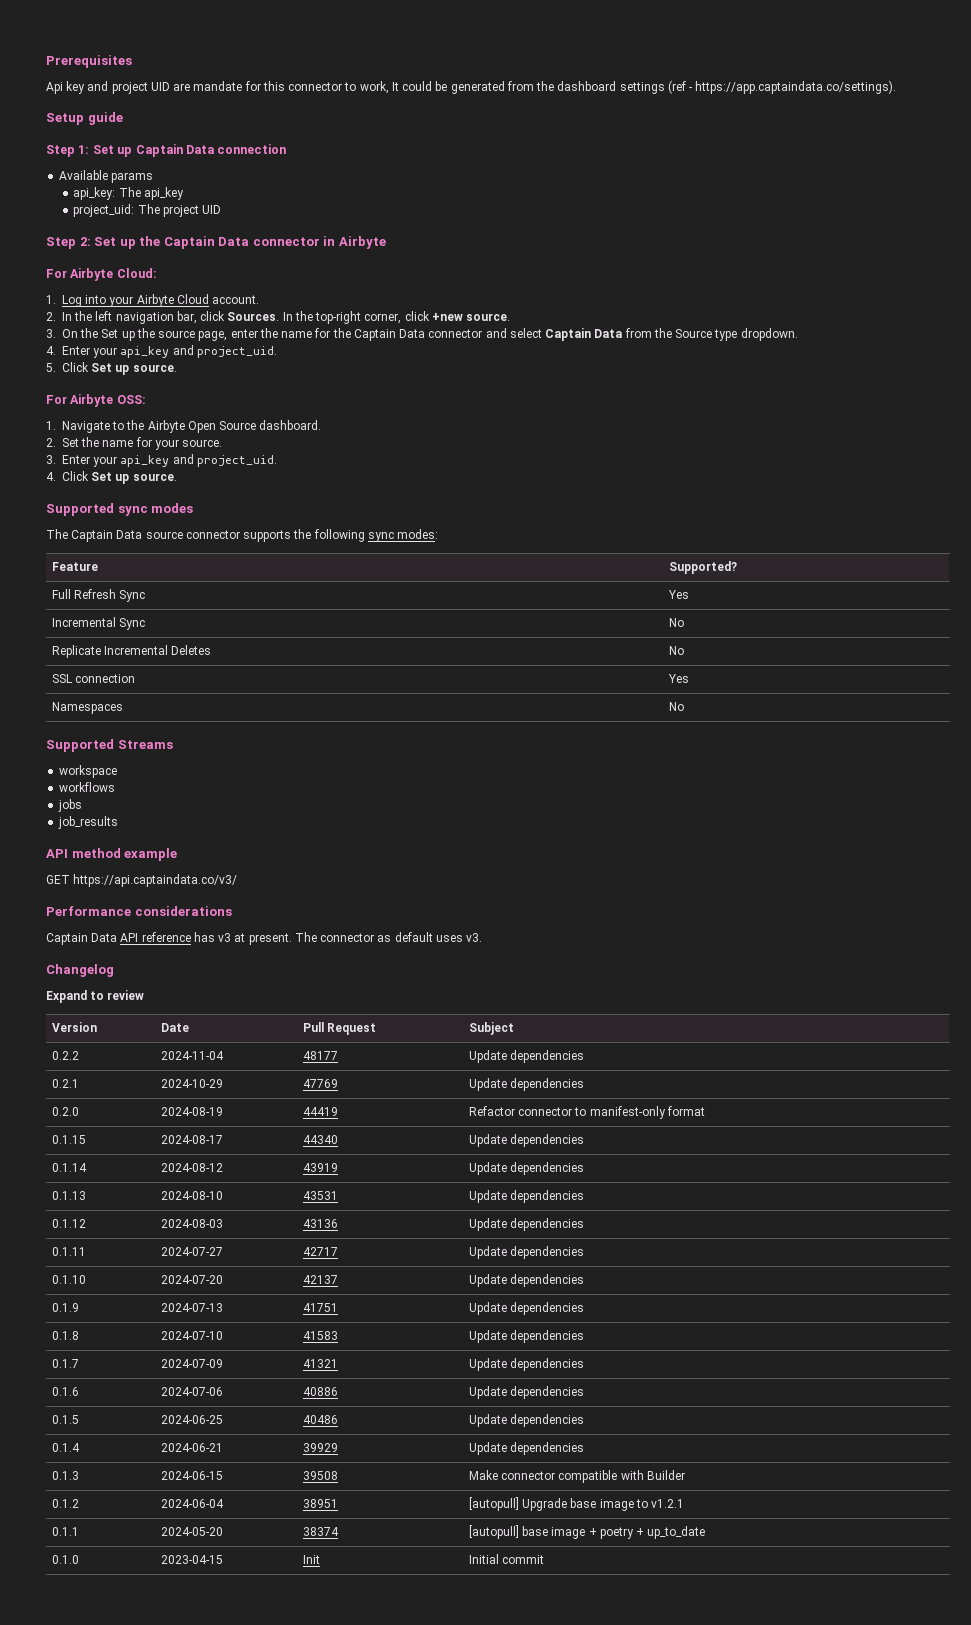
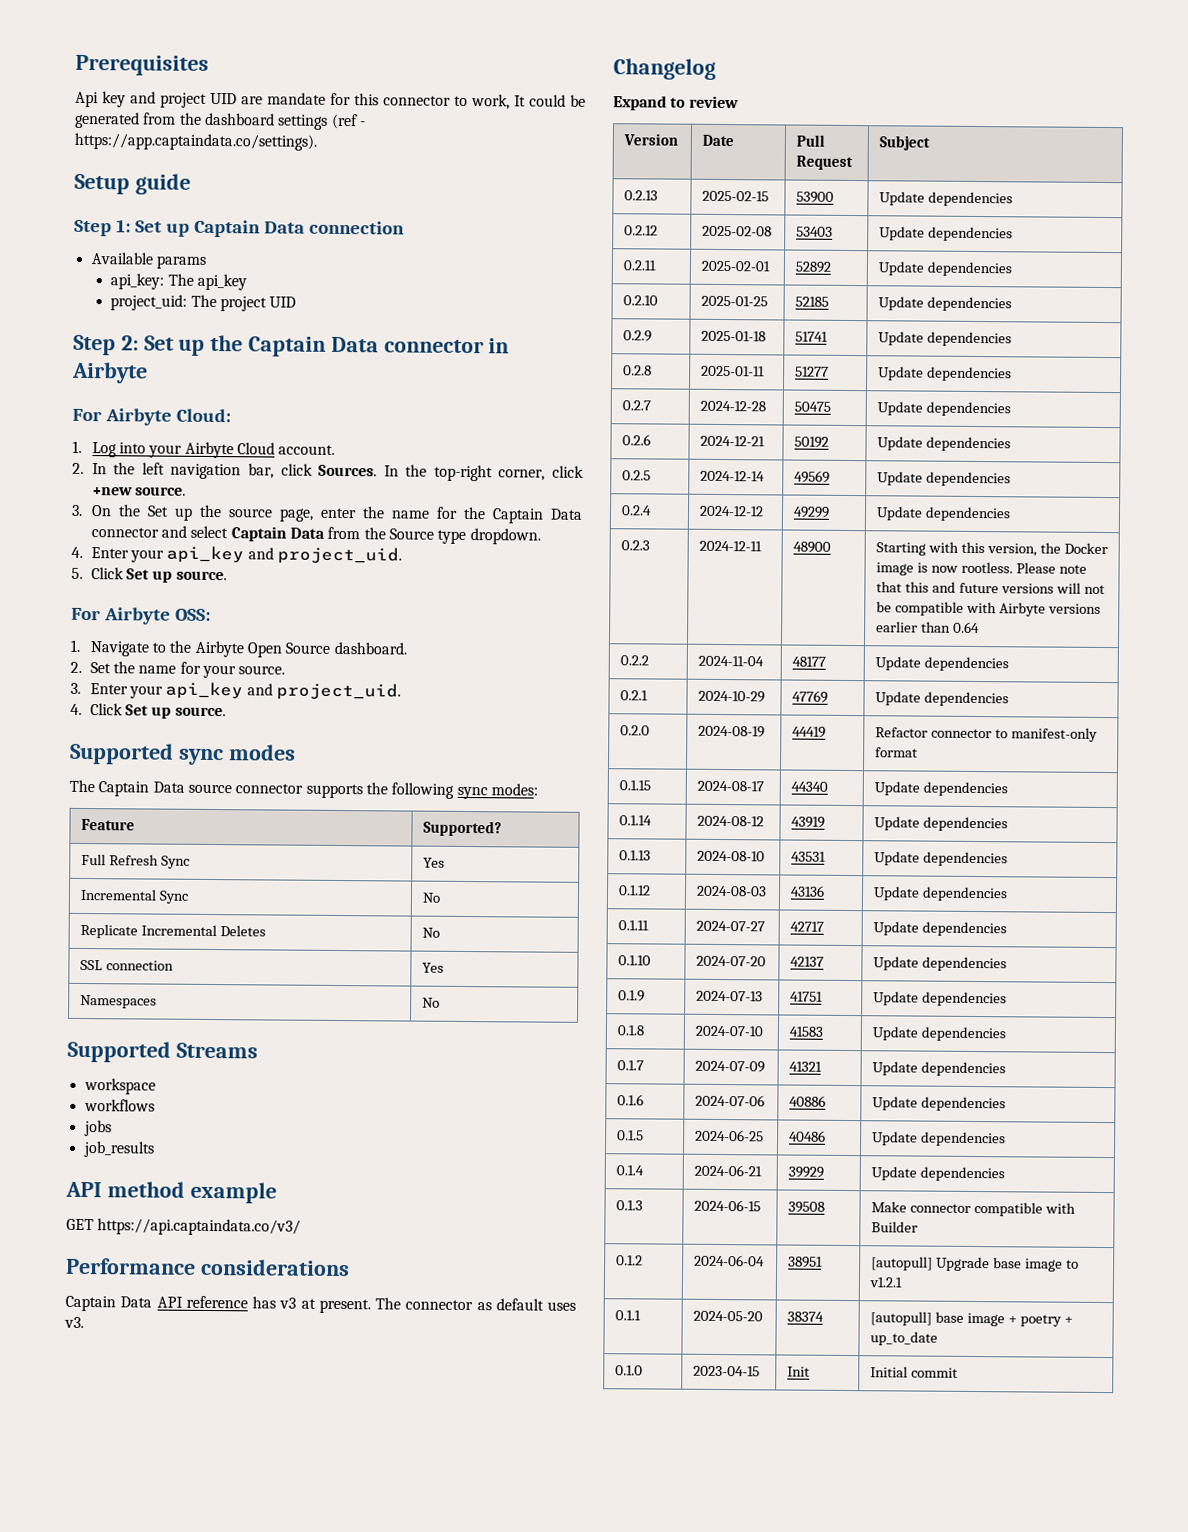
(514, 1028) none -> [624,190,659,201] [702,190,770,202] [796,191,835,203] [879,191,1014,207] [624,225,659,236] [702,225,773,237] [796,226,834,237] [879,226,1014,242] [623,260,657,271] [701,260,771,272] [795,261,832,273] [878,261,1013,277] [623,295,659,306] [701,295,769,307] [795,296,830,307] [878,296,1013,312] [623,330,653,342] [701,330,767,342] [795,331,829,342] [878,331,1013,347] [623,365,653,376] [701,365,766,377] [795,366,830,377] [878,366,1013,382] [622,400,652,411] [700,400,767,412] [794,401,832,412] [877,401,1012,417] [622,434,652,446] [700,435,766,447] [794,436,830,448] [877,436,1012,452] [622,470,652,481] [700,470,766,482] [794,470,831,483] [877,471,1012,487] [621,505,653,516] [699,505,765,517] [793,506,831,518] [876,506,1012,522] [621,540,651,551] [699,540,763,552] [793,541,832,553] [876,541,1108,557] [876,561,1087,576] [876,581,1105,595] [876,601,1101,617] [876,621,980,634] // 0.2.13 | 2025-02-15 | 53900 | Update dependencies // 0.2.12 | 2025-02-08 | 53403 | Update dependencies // 0.2.11 | 2025-02-01 | 52892 | Update dependencies // 0.2.10 | 2025-01-25 | 52185 | Update dependencies // 0.2.9 | 2025-01-18 | 51741 | Update dependencies // 0.2.8 | 2025-01-11 | 51277 | Update dependencies // 0.2.7 | 2024-12-28 | 50475 | Update dependencies // 0.2.6 | 2024-12-21 | 50192 | Update dependencies // 0.2.5 | 2024-12-14 | 49569 | Update dependencies // 0.2.4 | 2024-12-12 | 49299 | Update dependencies // 0.2.3 | 2024-12-11 | 48900 | Starting with this version, the Docker image is now rootless. Please note that this and future versions will not be compatible with Airbyte versions earlier than 0.64

